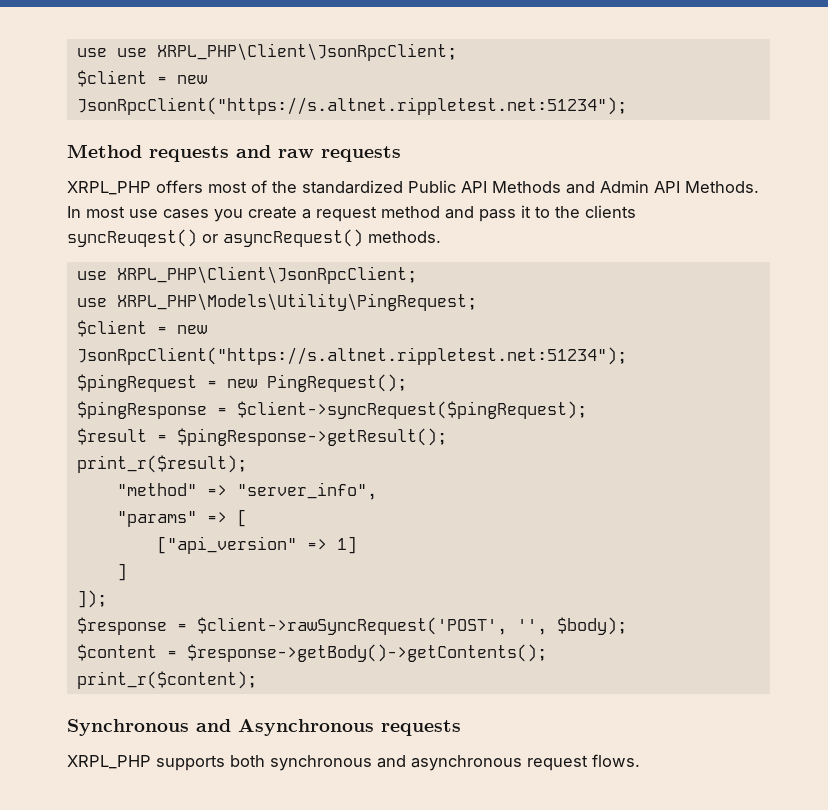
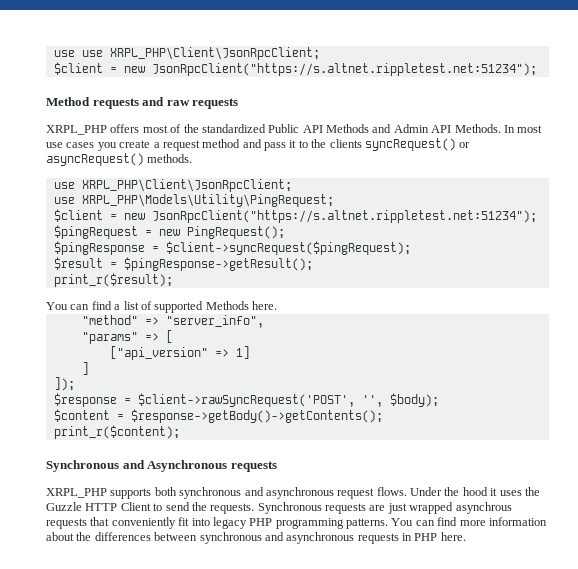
[67,229,197,247] syncReuqest() -> [364,138,456,151] syncRequest()
(247, 464) none -> [46,301,277,313] // You can find a list of supported Methods here.
(640, 760) none -> [410,487,540,496] [46,502,512,514] [46,517,547,529] [46,532,466,544] Under the hood it uses the Guzzle HTTP Client to send the requests. Synchronous requests are just wrapped asynchrous requests that conveniently fit into legacy PHP programming patterns. You can find more information about the differences between synchronous and asynchronous requests in PHP here.

